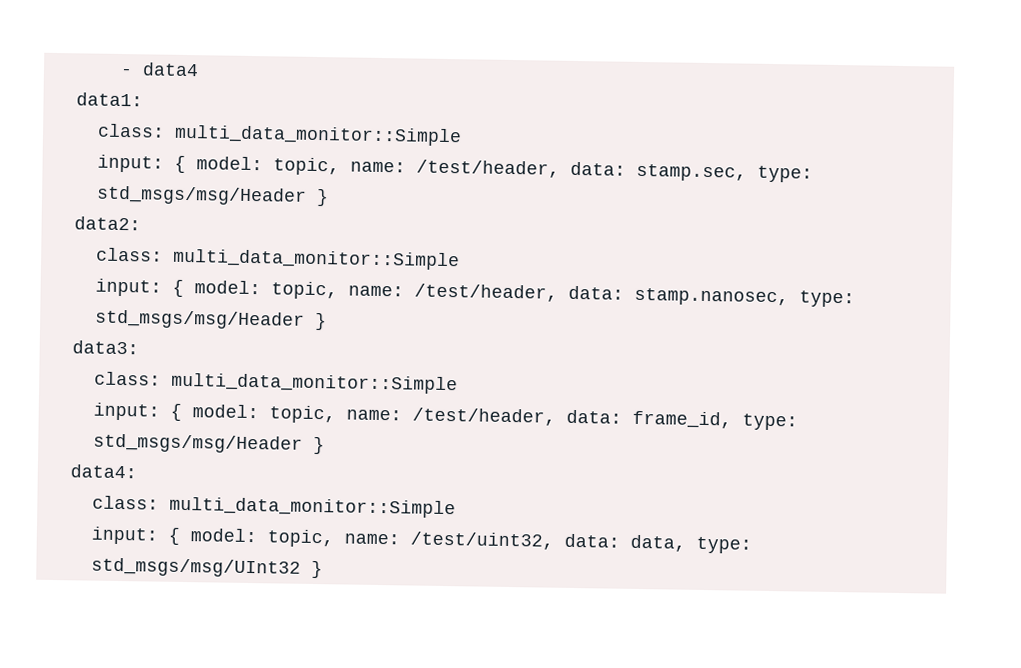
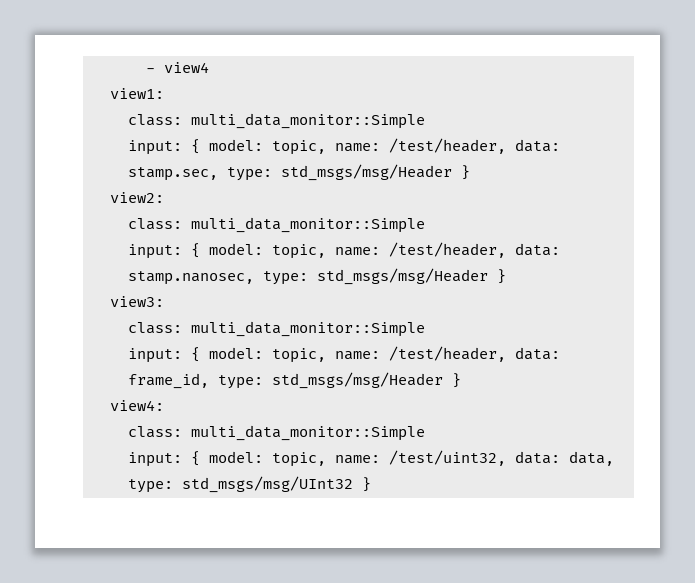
[142,62,200,77] [76,92,144,107] data4 // data1: -> [164,62,209,73] [110,88,164,99] view4 // view1:
[74,216,142,231] data2: -> [110,192,164,203] view2:
[72,340,140,355] data3: -> [110,296,164,307] view3:
[70,464,138,479] data4: -> [110,400,164,411] view4:

